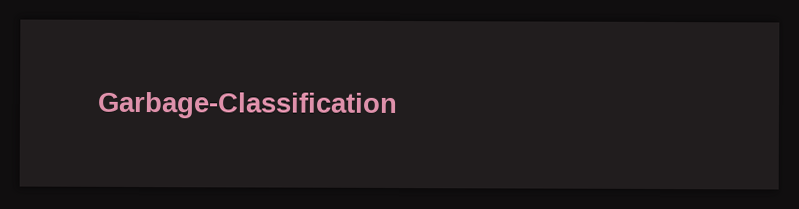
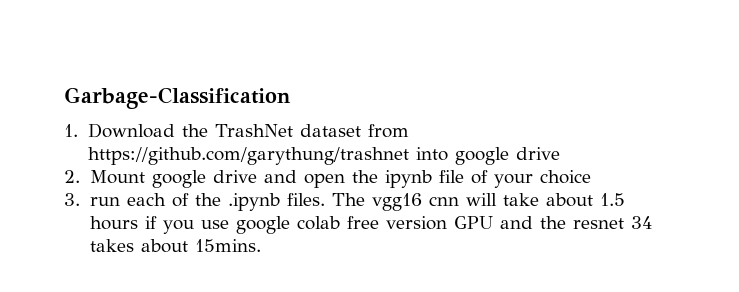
(398, 105) none -> [64,123,410,138] [87,147,560,165] [64,170,591,188] [64,193,625,211] [89,216,652,234] [89,239,261,253] // 1. Download the TrashNet dataset from https://github.com/garythung/trashnet into google drive // 2. Mount google drive and open the ipynb file of your choice // 3. run each of the .ipynb files. The vgg16 cnn will take about 1.5 hours if you use google colab free version GPU and the resnet 34 takes about 15mins.

